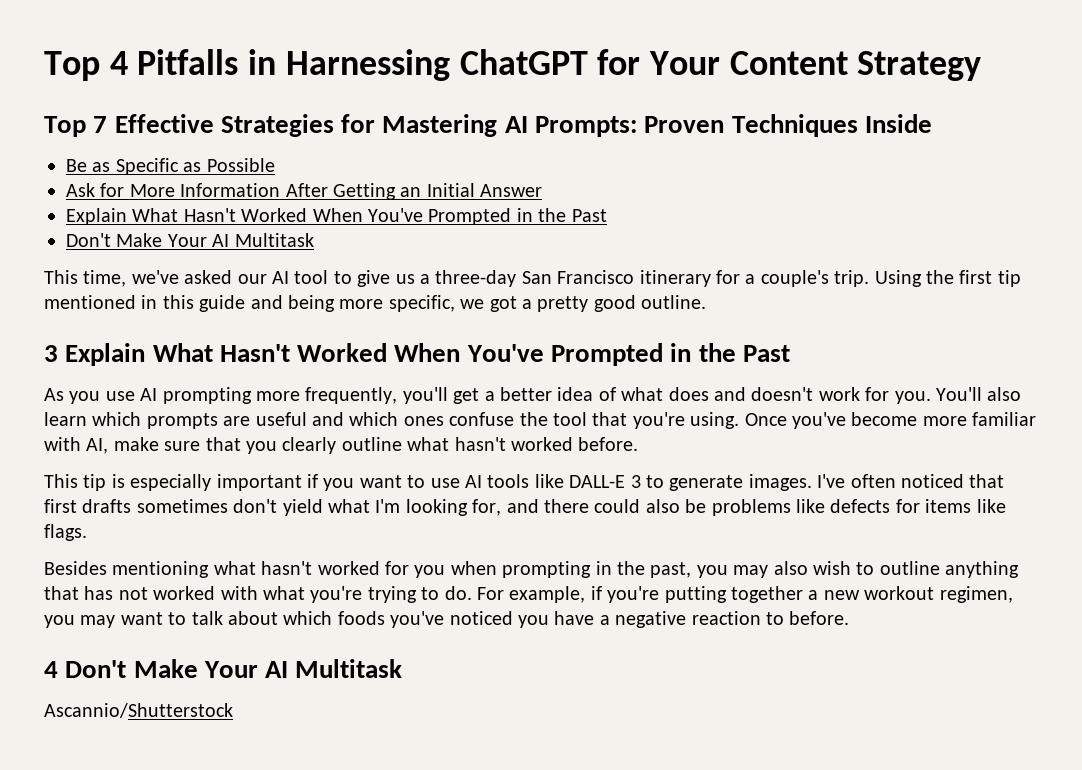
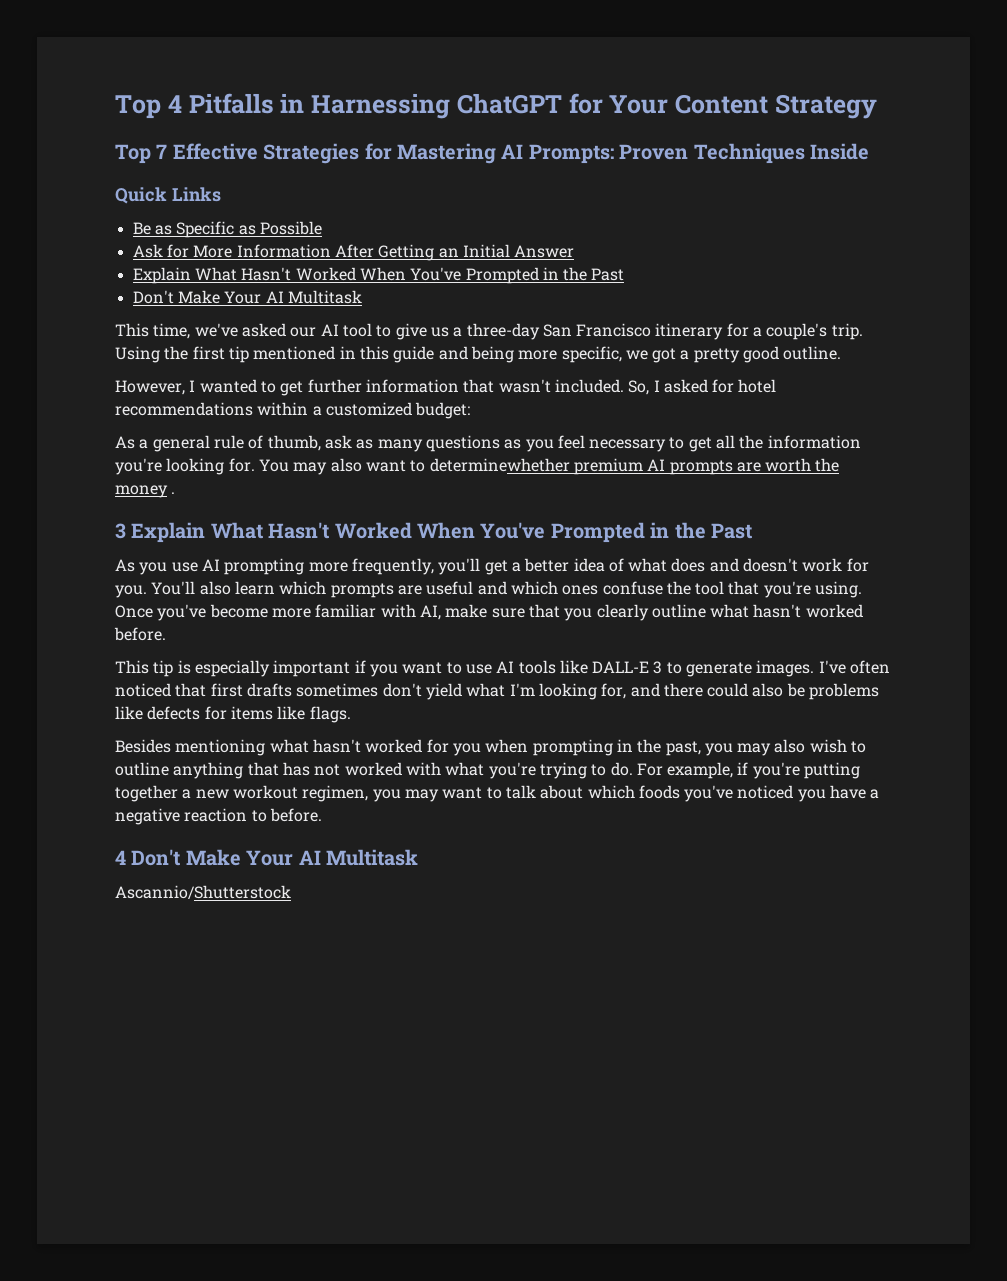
(932, 123) none -> [115,187,221,204] // Quick Links
(707, 302) none -> [115,379,777,396] [115,402,471,419] [115,435,861,452] [115,458,840,475] [115,485,176,498] // However, I wanted to get further information that wasn't included. So, I asked for hotel recommendations within a customized budget: // As a general rule of thumb, ask as many questions as you feel necessary to get all the information you're looking for. You may also want to determinewhether premium AI prompts are worth the money .

